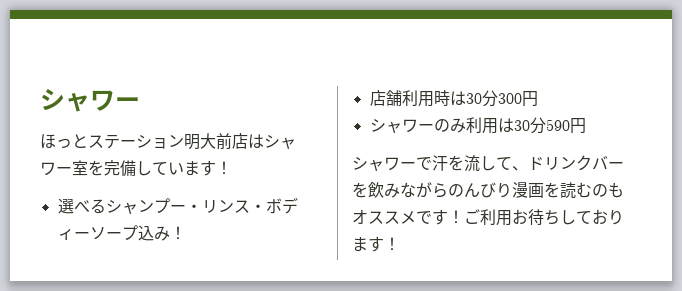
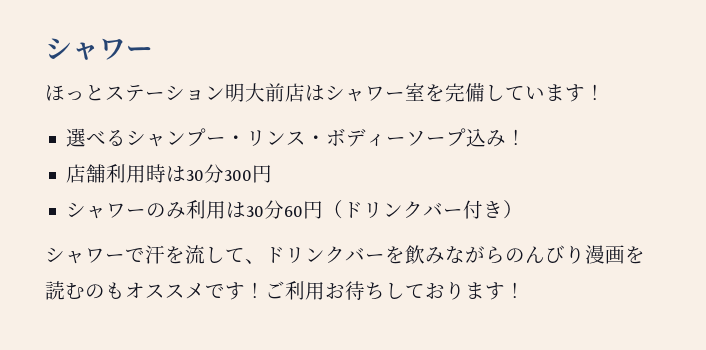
[545,118,586,134] 590円 -> [284,200,524,219] 60円（ドリンクバー付き）

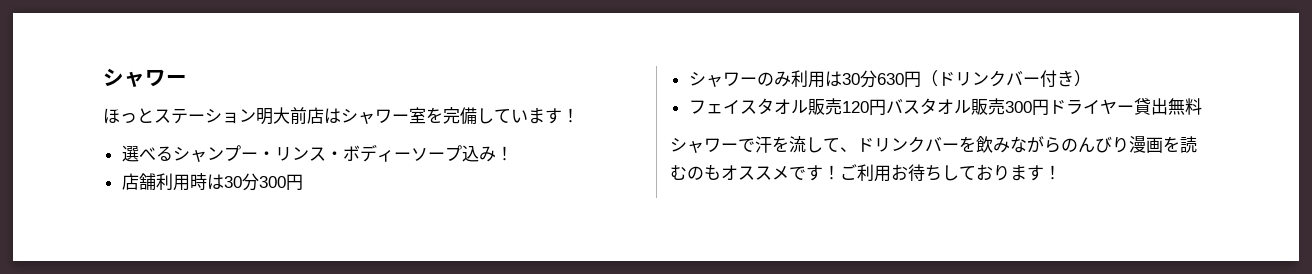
[284,206,304,217] 60 -> [876,73,904,85] 630
(524, 209) none -> [688,98,1202,116] // フェイスタオル販売120円バスタオル販売300円ドライヤー貸出無料

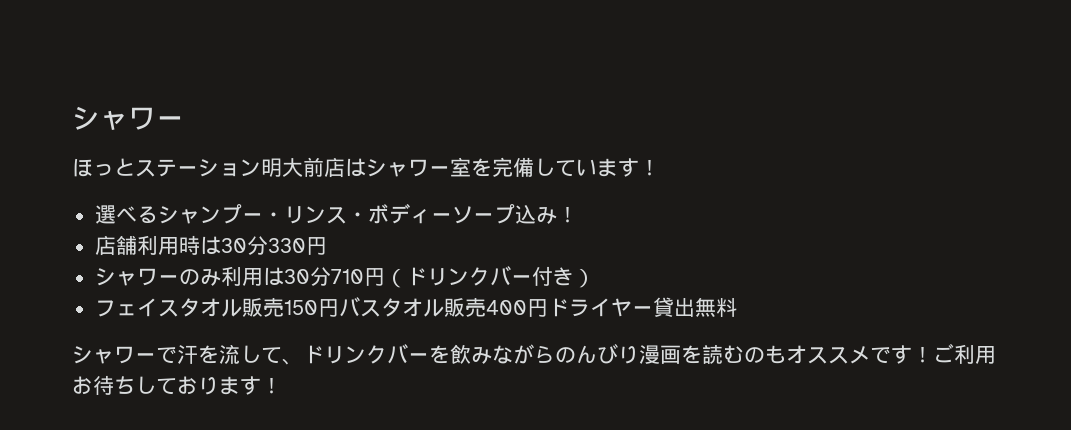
[258,176,286,188] 300 -> [267,238,306,253] 330
[876,73,904,85] 630 -> [330,269,364,284] 710
[841,101,869,113] 120 -> [283,300,318,315] 150
[1004,101,1032,113] 300 -> [485,300,527,315] 400

